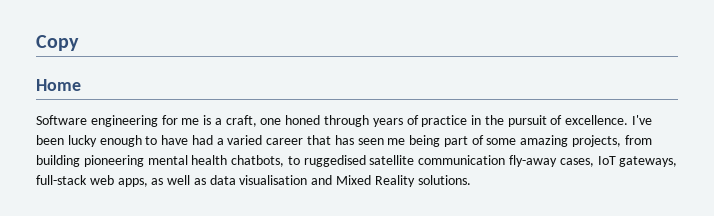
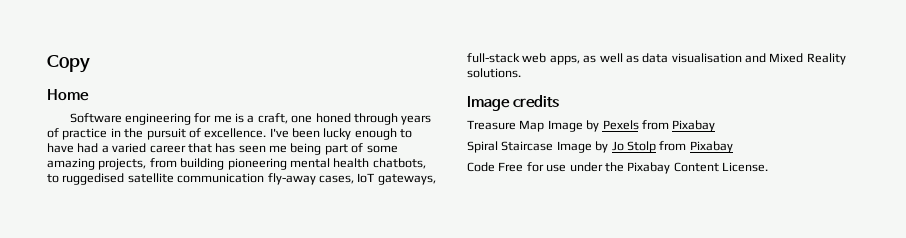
(471, 180) none -> [467,95,560,111] [467,120,716,132] [467,141,733,153] [467,162,768,174] // Image credits // Treasure Map Image by Pexels from Pixabay // Spiral Staircase Image by Jo Stolp from Pixabay // Code Free for use under the Pixabay Content License.

